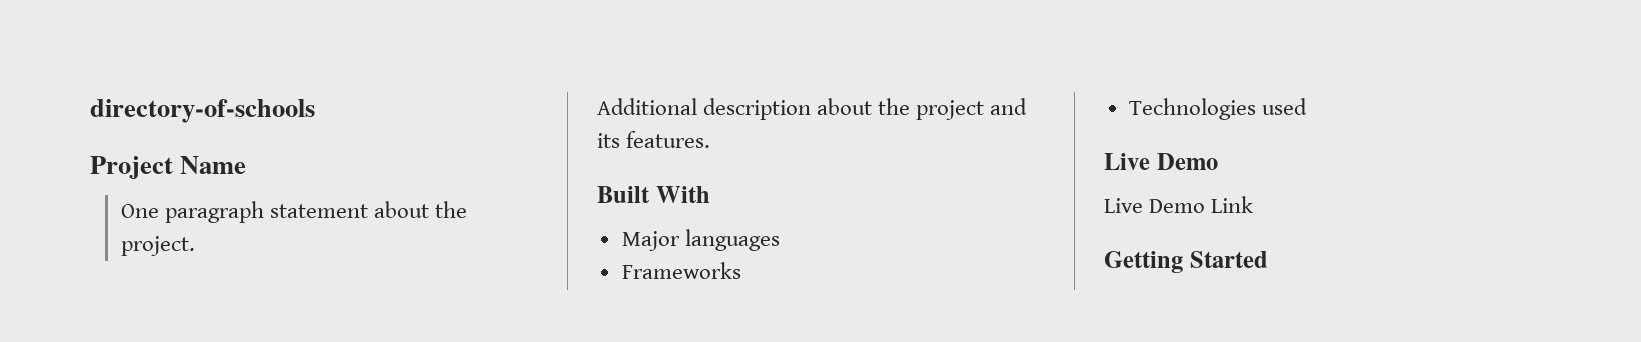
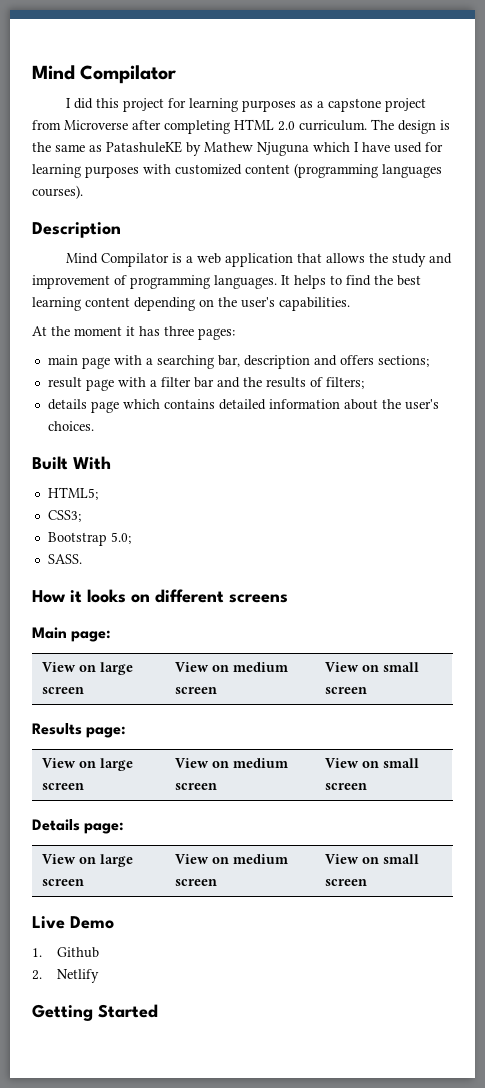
[90,99,315,123] [90,156,247,179] [120,201,467,223] [120,236,195,256] [597,98,1028,120] [597,131,711,148] [597,186,710,203] [621,229,780,251] [621,262,741,279] [1128,98,1307,120] [1104,153,1218,170] [1104,196,1254,213] directory-of-schools // Project Name // One paragraph statement about the project. // Additional description about the project and its features. // Built With // Major languages // Frameworks // Technologies used // Live Demo // Live Demo Link -> [32,65,177,84] [66,98,427,112] [32,119,450,134] [32,141,443,156] [32,163,442,178] [32,185,83,199] [32,222,121,238] [66,253,453,267] [32,275,421,289] [32,297,350,311] [32,326,235,340] [47,355,429,369] [47,377,364,391] [47,399,439,413] [47,421,94,431] [32,456,111,470] [47,487,98,500] [47,510,81,522] [47,532,131,546] [47,554,82,564] [32,589,288,603] [32,627,112,642] [42,662,134,675] [42,687,85,694] [175,662,289,672] [175,687,218,694] [325,662,420,672] [325,687,368,694] [32,723,127,738] [42,758,134,771] [42,783,85,790] [175,758,289,768] [175,783,218,790] [325,758,420,768] [325,783,368,790] [32,819,125,834] [42,854,134,867] [42,879,85,886] [175,854,289,864] [175,879,218,886] [325,854,420,864] [325,879,368,886] [32,916,114,929] [32,947,99,958] [32,969,99,983] Mind Compilator // I did this project for learning purposes as a capstone project from Microverse after completing HTML 2.0 curriculum. The design is the same as PatashuleKE by Mathew Njuguna which I have used for learning purposes with customized content (programming languages courses). // Description // Mind Compilator is a web application that allows the study and improvement of programming languages. It helps to find the best learning content depending on the user's capabilities. // At the moment it has three pages: // main page with a searching bar, description and offers sections; // result page with a filter bar and the results of filters; // details page which contains detailed information about the user's choices. // Built With // HTML5; // CSS3; // Bootstrap 5.0; // SASS. // How it looks on different screens // Main page: // View on large screen | View on medium screen | View on small screen // Results page: // View on large screen | View on medium screen | View on small screen // Details page: // View on large screen | View on medium screen | View on small screen // Live Demo // 1. Github // 2. Netlify

